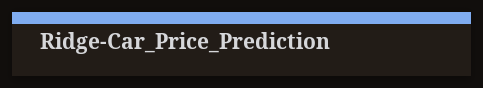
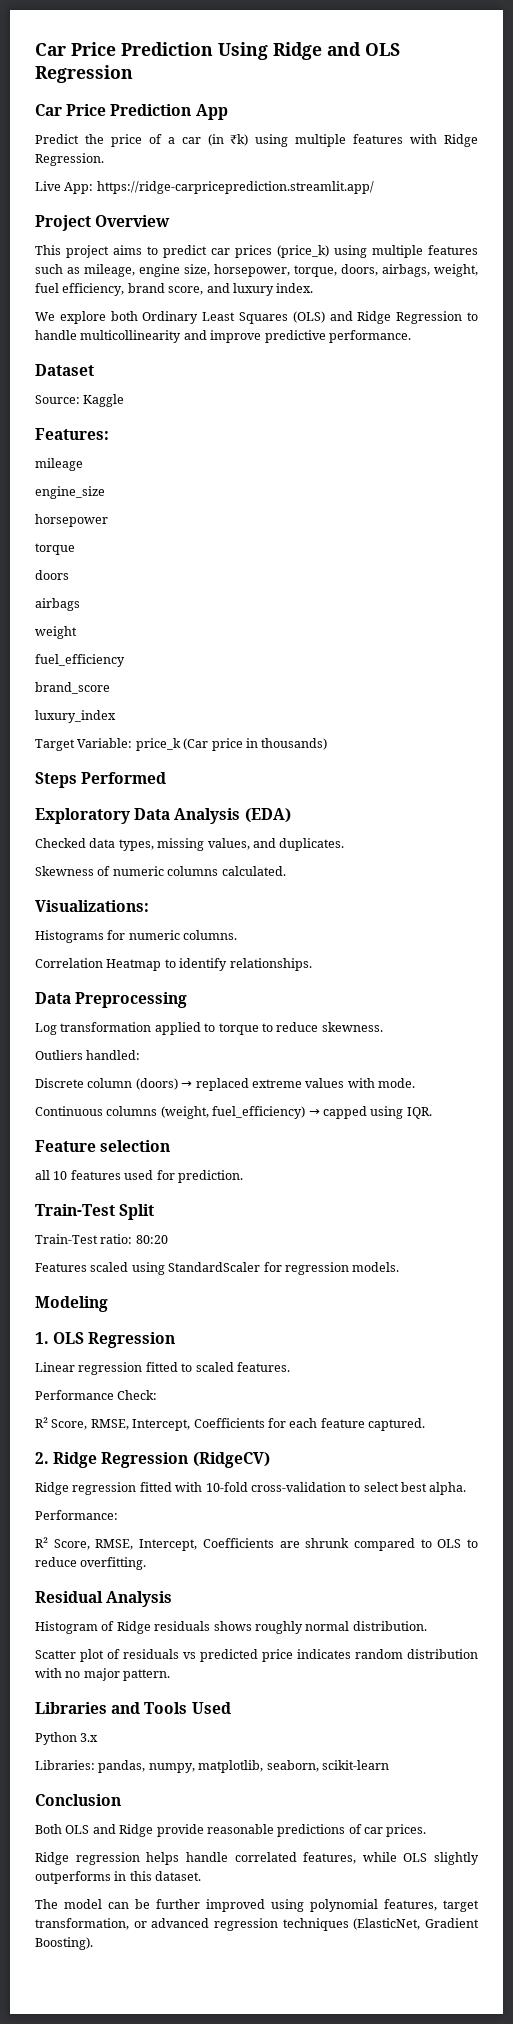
[40,32,330,54] Ridge-Car_Price_Prediction -> [35,42,400,60] [35,65,133,83] [35,104,228,120] [35,134,478,147] [35,153,104,166] [35,181,374,194] [35,215,171,231] [35,245,478,258] [35,264,478,277] [35,283,314,296] [35,311,479,324] [35,330,411,343] [35,364,94,376] [35,394,125,407] [35,428,109,440] [35,458,83,471] [35,486,105,499] [35,514,108,527] [35,543,75,555] [35,570,69,580] [35,598,80,611] [35,626,77,639] [35,654,125,667] [35,682,110,694] [35,710,116,723] [35,738,328,751] [35,772,167,788] [35,808,291,824] [35,838,345,851] [35,866,286,876] [35,900,149,912] [35,930,238,943] [35,958,312,971] [35,992,188,1008] [35,1022,383,1035] [35,1050,141,1060] [35,1078,415,1091] [35,1106,432,1119] [35,1140,171,1152] [35,1170,243,1183] [35,1204,155,1220] [35,1234,168,1244] [35,1262,400,1275] [35,1296,108,1312] [35,1332,176,1348] [35,1362,290,1375] [35,1390,158,1400] [35,1417,425,1431] [35,1452,270,1468] [35,1482,467,1495] [35,1510,118,1520] [35,1537,478,1551] [35,1557,147,1570] [35,1591,173,1607] [35,1621,427,1634] [35,1649,478,1662] [35,1668,171,1681] [35,1702,231,1714] [35,1732,99,1745] [35,1760,389,1773] [35,1794,121,1806] [35,1824,427,1837] [35,1852,479,1865] [35,1871,202,1884] [35,1899,479,1912] [35,1918,479,1931] [35,1937,93,1950] Car Price Prediction Using Ridge and OLS Regression // Car Price Prediction App // Predict the price of a car (in ₹k) using multiple features with Ridge Regression. // Live App: https://ridge-carpriceprediction.streamlit.app/ // Project Overview // This project aims to predict car prices (price_k) using multiple features such as mileage, engine size, horsepower, torque, doors, airbags, weight, fuel efficiency, brand score, and luxury index. // We explore both Ordinary Least Squares (OLS) and Ridge Regression to handle multicollinearity and improve predictive performance. // Dataset // Source: Kaggle // Features: // mileage // engine_size // horsepower // torque // doors // airbags // weight // fuel_efficiency // brand_score // luxury_index // Target Variable: price_k (Car price in thousands) // Steps Performed // Exploratory Data Analysis (EDA) // Checked data types, missing values, and duplicates. // Skewness of numeric columns calculated. // Visualizations: // Histograms for numeric columns. // Correlation Heatmap to identify relationships. // Data Preprocessing // Log transformation applied to torque to reduce skewness. // Outliers handled: // Discrete column (doors) → replaced extreme values with mode. // Continuous columns (weight, fuel_efficiency) → capped using IQR. // Feature selection // all 10 features used for prediction. // Train-Test Split // Train-Test ratio: 80:20 // Features scaled using StandardScaler for regression models. // Modeling // 1. OLS Regression // Linear regression fitted to scaled features. // Performance Check: // R² Score, RMSE, Intercept, Coefficients for each feature captured. // 2. Ridge Regression (RidgeCV) // Ridge regression fitted with 10-fold cross-validation to select best alpha. // Performance: // R² Score, RMSE, Intercept, Coefficients are shrunk compared to OLS to reduce overfitting. // Residual Analysis // Histogram of Ridge residuals shows roughly normal distribution. // Scatter plot of residuals vs predicted price indicates random distribution with no major pattern. // Libraries and Tools Used // Python 3.x // Libraries: pandas, numpy, matplotlib, seaborn, scikit-learn // Conclusion // Both OLS and Ridge provide reasonable predictions of car prices. // Ridge regression helps handle correlated features, while OLS slightly outperforms in this dataset. // The model can be further improved using polynomial features, target transformation, or advanced regression techniques (ElasticNet, Gradient Boosting).

